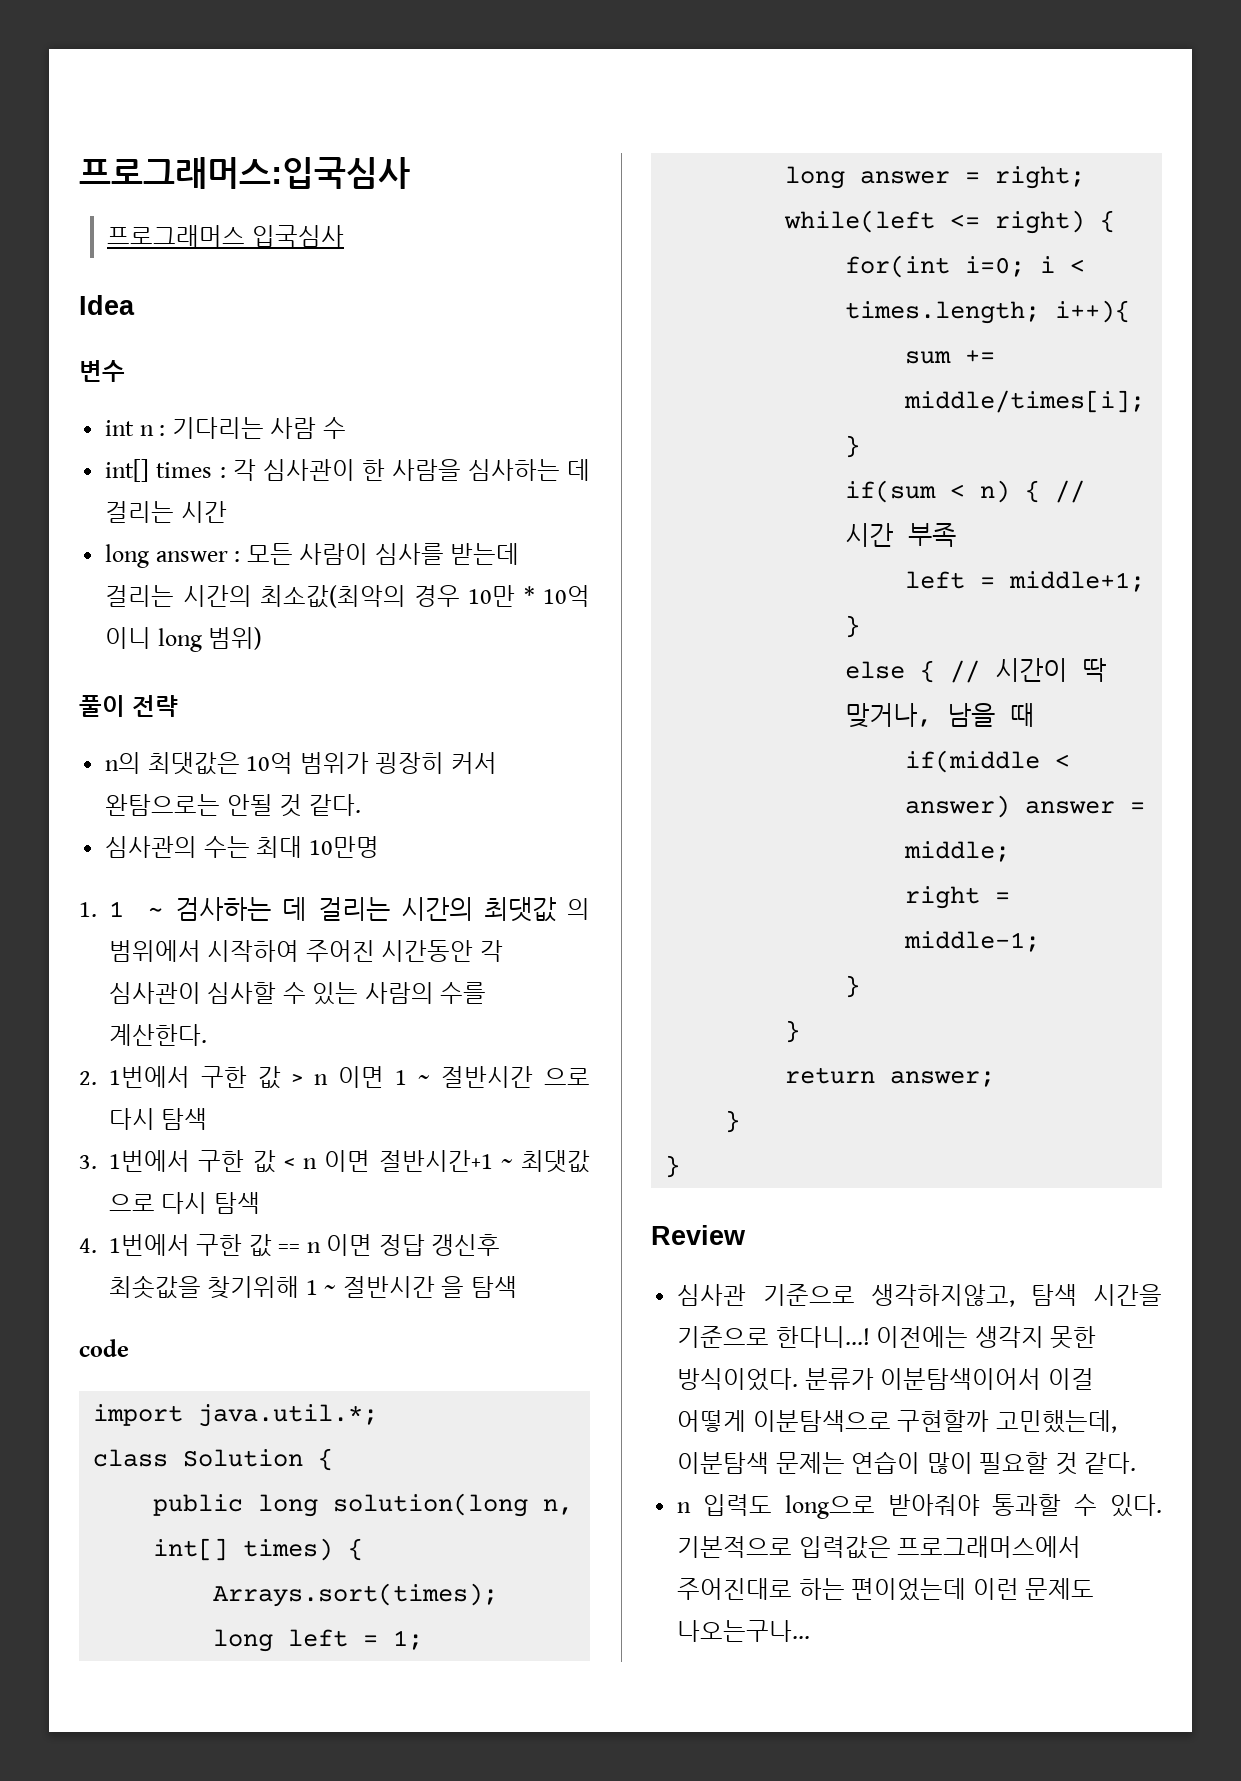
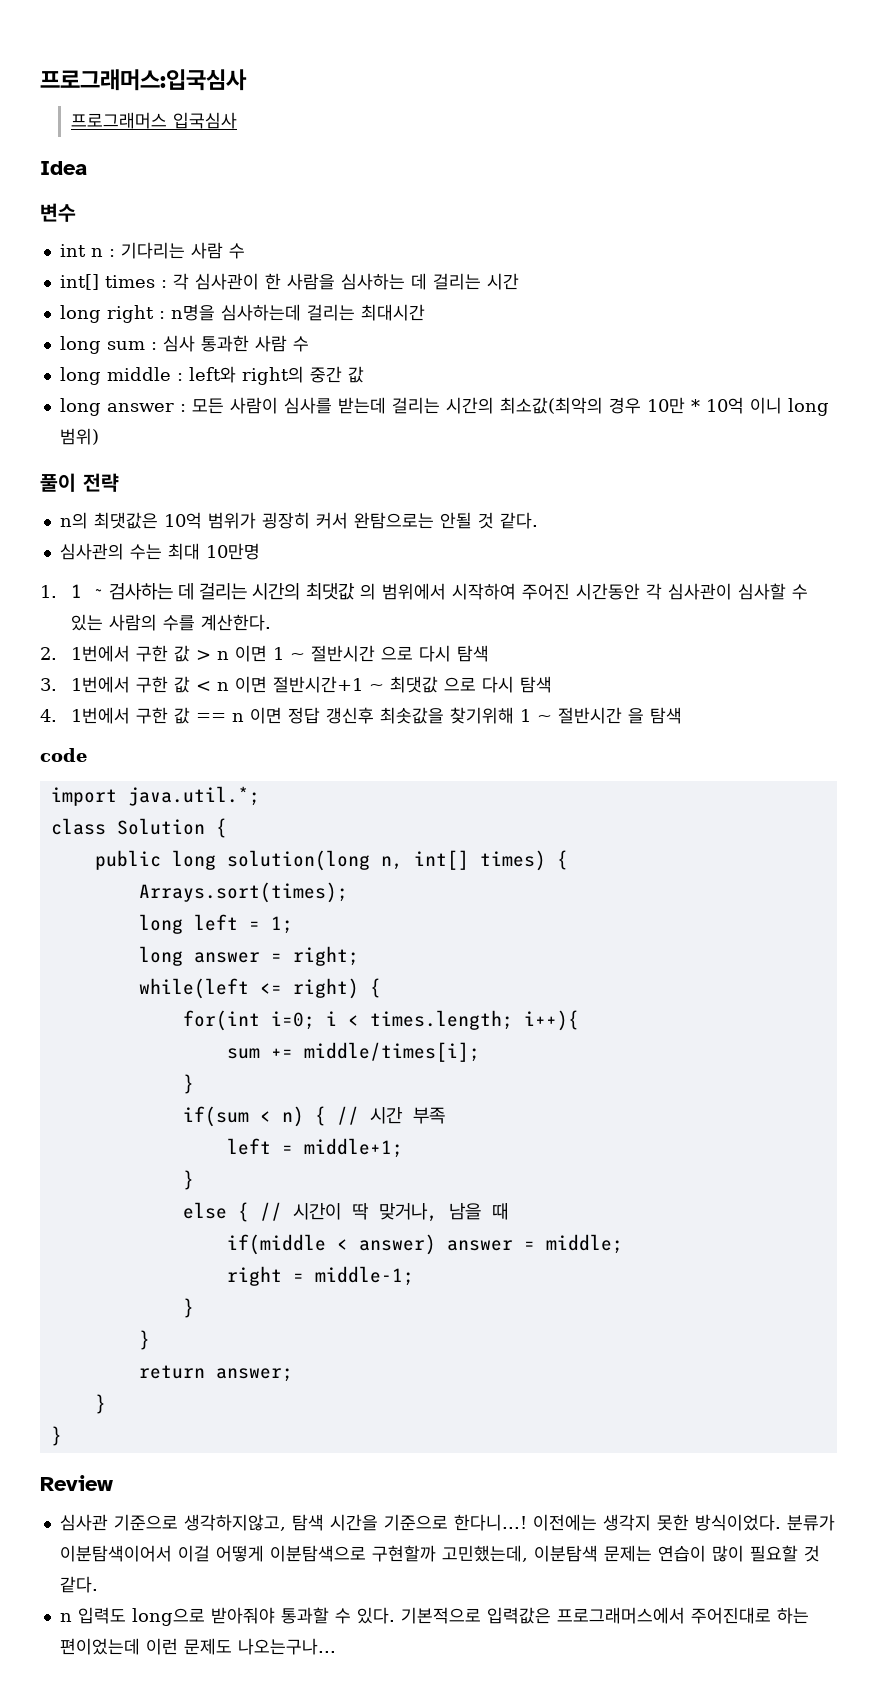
(227, 512) none -> [59,304,425,323] [59,335,309,354] [59,366,364,385] // long right : n명을 심사하는데 걸리는 최대시간 // long sum : 심사 통과한 사람 수 // long middle : left와 right의 중간 값

